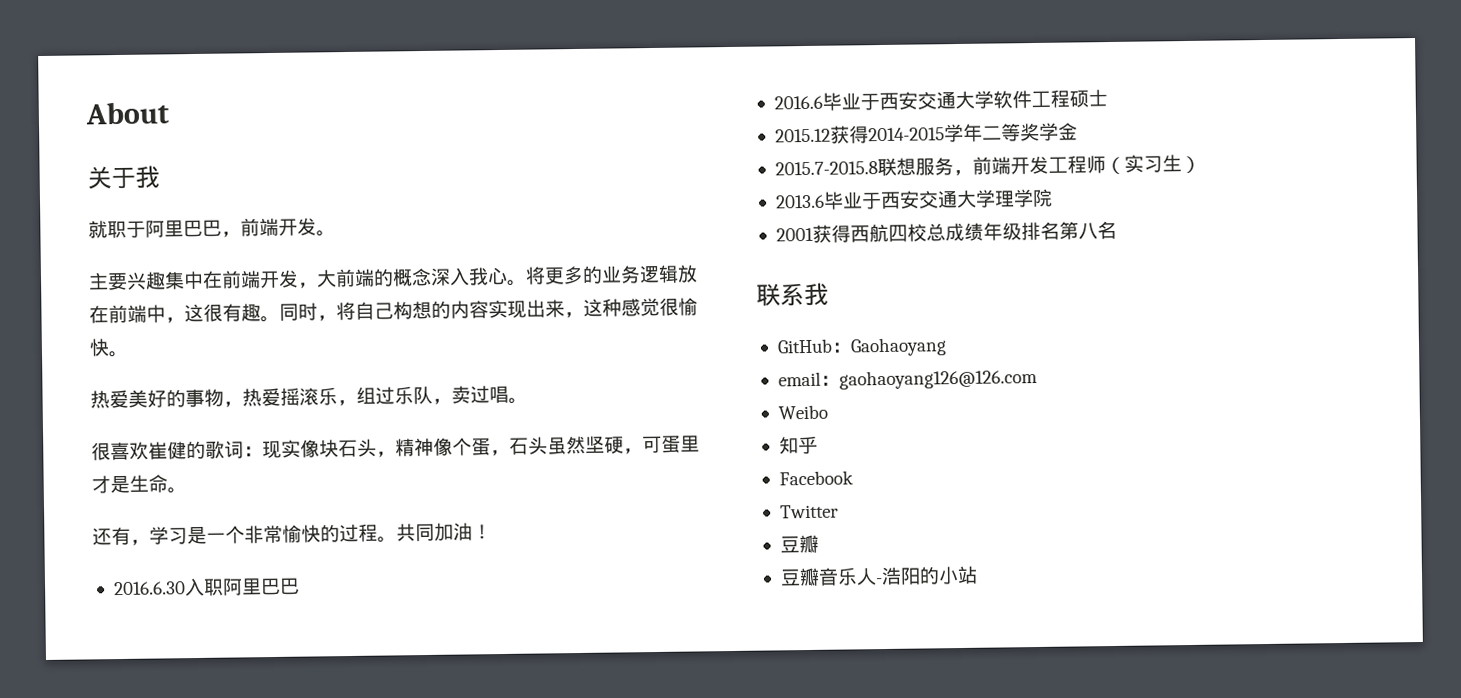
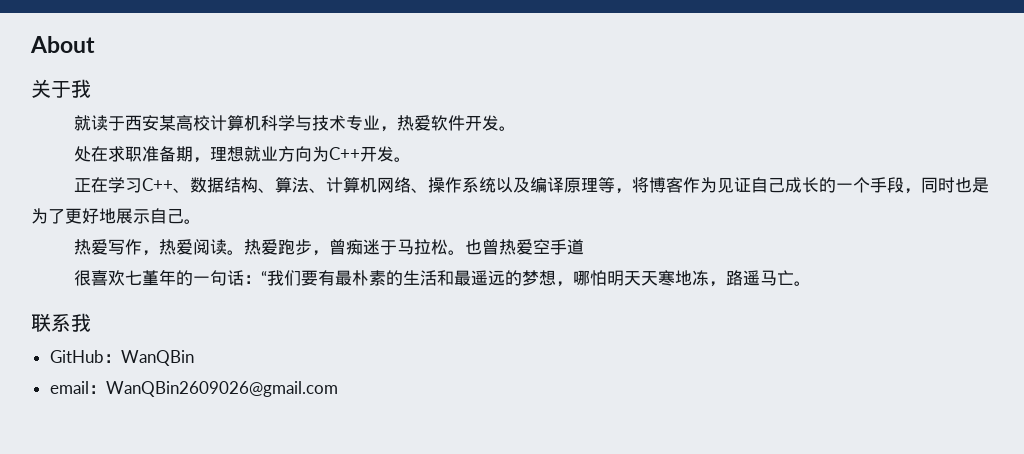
[107,217,336,239] [88,264,698,291] [89,297,698,324] [89,338,129,358] [90,385,528,409] [91,435,700,461] [91,474,187,494] [92,522,492,546] [112,577,300,597] [773,89,1108,111] [774,122,1078,144] [774,154,1201,177] [774,188,1053,210] [775,220,1117,243] 职于阿里巴巴，前端开发。 // 主要兴趣集中在前端开发，大前端的概念深入我心。将更多的业务逻辑放在前端中，这很有趣。同时，将自己构想的内容实现出来，这种感觉很愉快。 // 热爱美好的事物，热爱摇滚乐，组过乐队，卖过唱。 // 很喜欢崔健的歌词：现实像块石头，精神像个蛋，石头虽然坚硬，可蛋里才是生命。 // 还有，学习是一个非常愉快的过程。共同加油！ // 2016.6.30入职阿里巴巴 // 2016.6毕业于西安交通大学软件工程硕士 // 2015.12获得2014-2015学年二等奖学金 // 2015.7-2015.8联想服务，前端开发工程师（实习生） // 2013.6毕业于西安交通大学理学院 // 2001获得西航四校总成绩年级排名第八名 -> [90,115,516,132] [73,146,411,163] [73,177,989,194] [31,208,201,224] [73,239,584,256] [73,269,811,287] 读于西安某高校计算机科学与技术专业，热爱软件开发。 // 处在求职准备期，理想就业方向为C++开发。 // 正在学习C++、数据结构、算法、计算机网络、操作系统以及编译原理等，将博客作为见证自己成长的一个手段，同时也是为了更好地展示自己。 // 热爱写作，热爱阅读。热爱跑步，曾痴迷于马拉松。也曾热爱空手道 // 很喜欢七堇年的一句话：“我们要有最朴素的生活和最遥远的梦想，哪怕明天天寒地冻，路遥马亡。
[849,337,947,357] Gaohaoyang -> [120,350,194,366] WanQBin
[838,368,1038,390] [777,404,828,420] [778,435,818,455] [778,470,854,486] [779,504,839,519] [779,534,819,554] [779,565,978,587] gaohaoyang126@126.com // Weibo // 知乎 // Facebook // Twitter // 豆瓣 // 豆瓣音乐人-浩阳的小站 -> [105,381,338,397] WanQBin2609026@gmail.com

